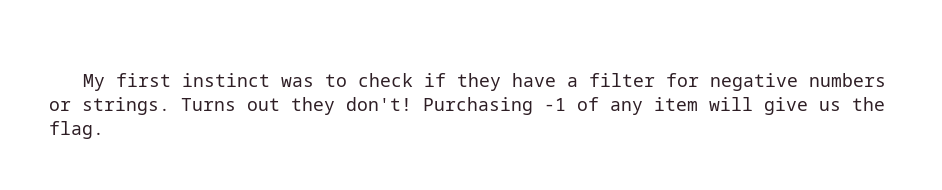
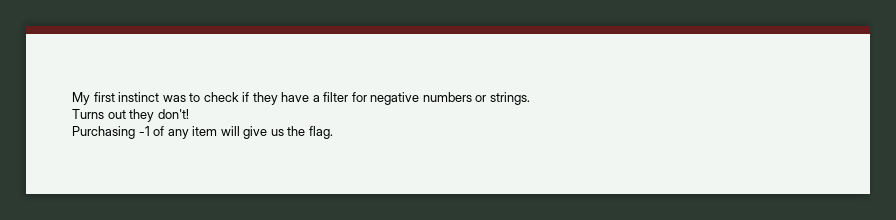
(170, 106) none -> (530, 98) //
(412, 104) none -> (189, 114) //

